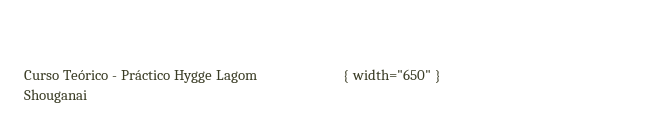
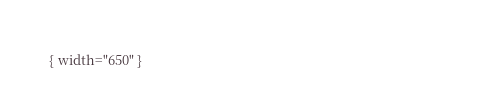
[24,70,257,83] [24,89,87,103] Curso Teórico - Práctico Hygge Lagom Shouganai // -> (49, 61) none

